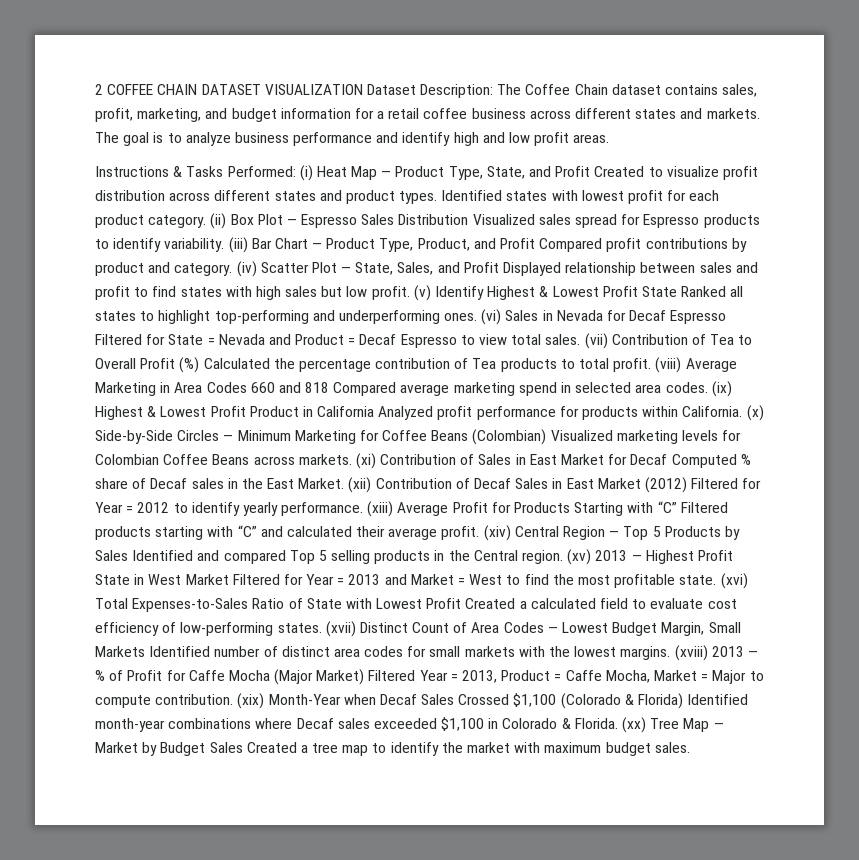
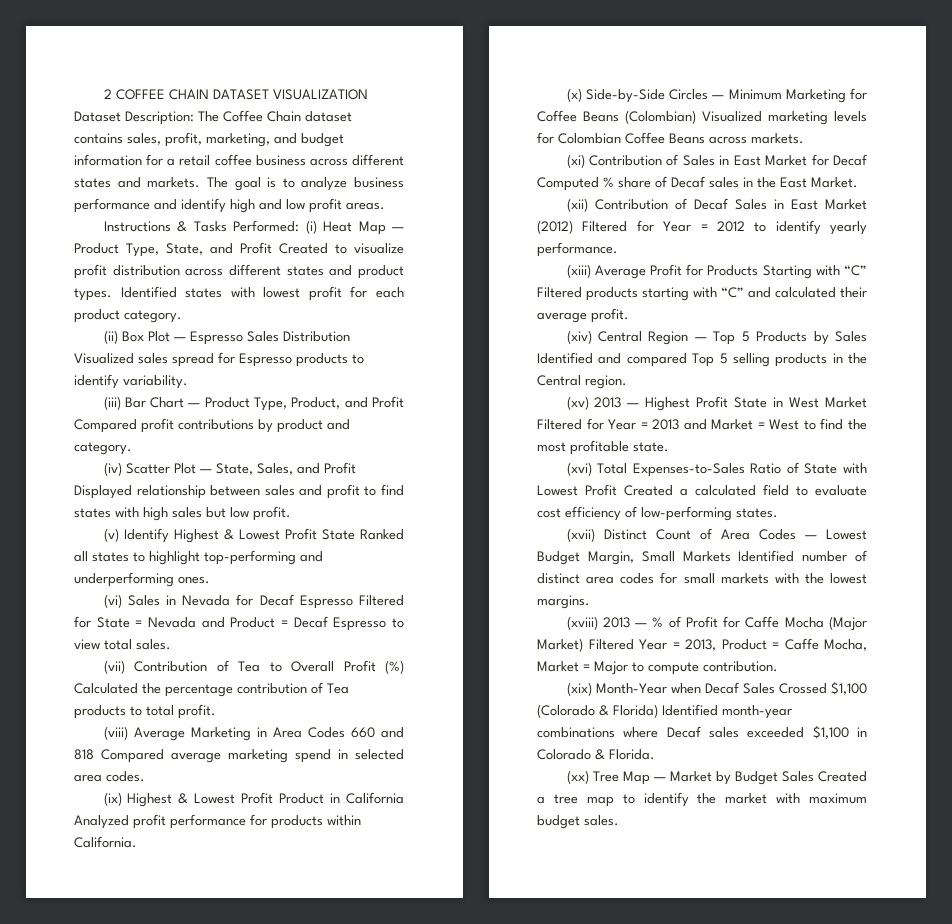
(207, 221) none -> (182, 316) //
(225, 245) none -> (188, 382) //
(233, 269) none -> (132, 448) //
(410, 293) none -> (291, 513) //
(478, 317) none -> (210, 580) //
(581, 339) none -> (171, 644) //
(652, 365) none -> (216, 711) //
(708, 387) none -> (145, 776) //
(743, 411) none -> (137, 842) //
(352, 459) none -> (804, 138) //
(345, 483) none -> (858, 182) //
(364, 509) none -> (618, 249) //
(480, 533) none -> (629, 315) //
(564, 557) none -> (627, 382) //
(717, 580) none -> (669, 447) //
(322, 628) none -> (778, 513) //
(671, 653) none -> (590, 602) //
(234, 699) none -> (778, 666) //
(618, 723) none -> (655, 754) //

